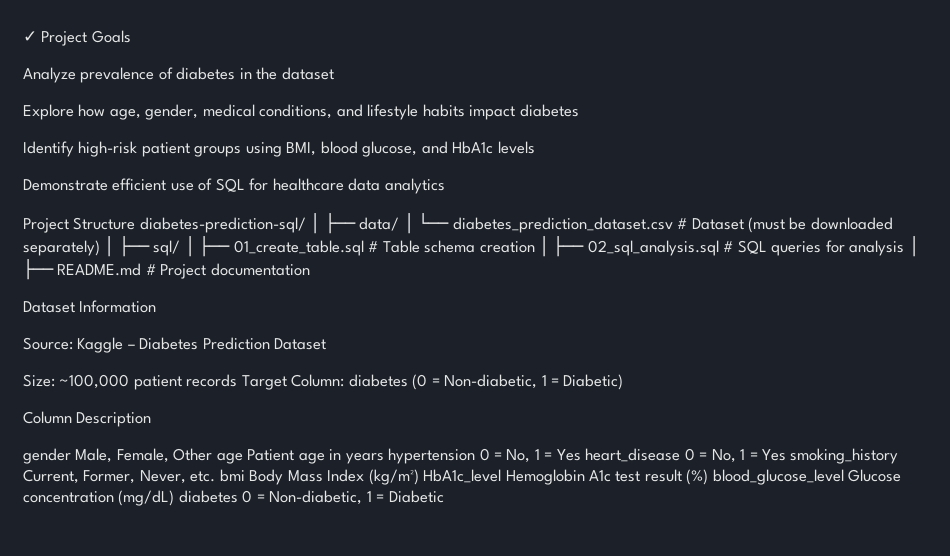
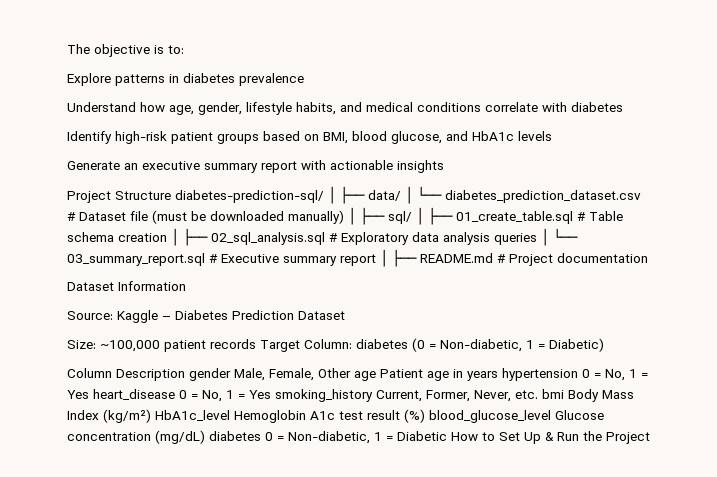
[23,30,131,46] [23,67,334,83] [23,104,516,120] ✓ Project Goals // Analyze prevalence of diabetes in the dataset // Explore how age, gender, medical conditions, and lifestyle habits impact -> [67,44,184,57] [67,73,304,86] [67,102,567,115] The objective is to: // Explore patterns in diabetes prevalence // Understand how age, gender, lifestyle habits, and medical conditions correlate with
[245,142,282,157] using -> [263,131,319,141] based on
[23,178,445,194] Demonstrate efficient use of SQL for healthcare data analytics -> [67,160,444,173] Generate an executive summary report with actionable insights
(744, 224) none -> [130,211,148,221] file
[23,240,100,256] separately) -> [288,210,344,224] manually)
[737,240,905,256] SQL queries for analysis -> [341,228,578,246] [67,253,376,266] Exploratory data analysis queries │ └── 03_summary_report.sql # Executive summary report
(152, 419) // -> (185, 375) none
(444, 496) none -> [451,431,650,444] How to Set Up & Run the Project

